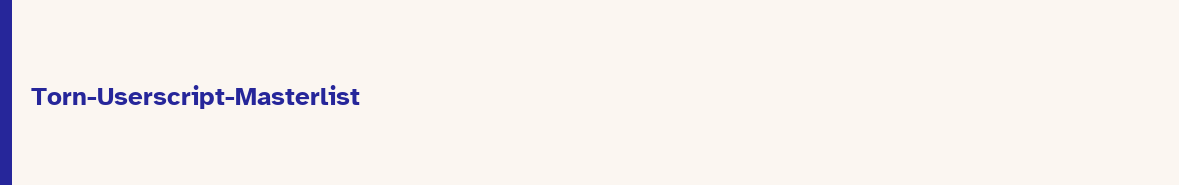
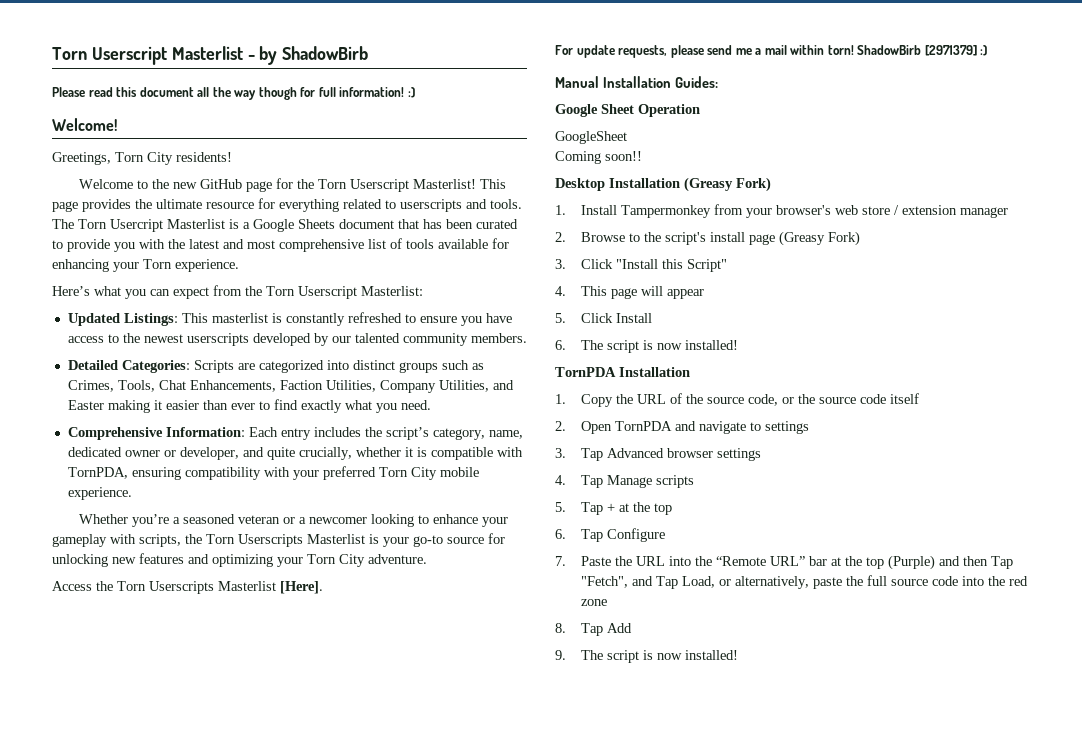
[31,85,360,109] Torn-Userscript-Masterlist -> [52,46,369,65] [52,87,415,100] [52,118,118,131] [52,152,232,165] [78,178,506,192] [52,198,522,212] [52,219,518,232] [52,238,509,252] [52,259,239,272] [52,285,423,299] [67,312,512,326] [67,333,527,346] [67,360,484,373] [67,380,514,393] [67,399,431,413] [67,427,523,440] [67,447,523,460] [67,466,479,480] [67,487,132,500] [78,514,508,527] [52,533,505,547] [52,553,427,567] [52,581,323,594] [555,45,988,58] [555,76,718,88] [555,104,700,117] [555,131,627,144] [555,151,642,164] [555,177,771,192] [555,204,1008,218] [555,231,860,246] [555,259,727,272] [555,286,704,299] [555,313,652,323] [555,340,738,353] [555,367,690,377] [555,393,919,407] [555,421,809,434] [555,448,761,461] [555,475,694,488] [555,502,672,515] [555,528,665,542] [555,555,1013,570] [580,575,1028,589] [580,599,607,606] [555,623,632,636] [555,650,738,663] Torn Userscript Masterlist - by ShadowBirb // Please read this document all the way though for full information! :) // Welcome! // Greetings, Torn City residents! // Welcome to the new GitHub page for the Torn Userscript Masterlist! This page provides the ultimate resource for everything related to userscripts and tools. The Torn Usercript Masterlist is a Google Sheets document that has been curated to provide you with the latest and most comprehensive list of tools available for enhancing your Torn experience. // Here’s what you can expect from the Torn Userscript Masterlist: // Updated Listings: This masterlist is constantly refreshed to ensure you have access to the newest userscripts developed by our talented community members. // Detailed Categories: Scripts are categorized into distinct groups such as Crimes, Tools, Chat Enhancements, Faction Utilities, Company Utilities, and Easter making it easier than ever to find exactly what you need. // Comprehensive Information: Each entry includes the script’s category, name, dedicated owner or developer, and quite crucially, whether it is compatible with TornPDA, ensuring compatibility with your preferred Torn City mobile experience. // Whether you’re a seasoned veteran or a newcomer looking to enhance your gameplay with scripts, the Torn Userscripts Masterlist is your go-to source for unlocking new features and optimizing your Torn City adventure. // Access the Torn Userscripts Masterlist [Here]. // For update requests, please send me a mail within torn! ShadowBirb [2971379] :) // Manual Installation Guides: // Google Sheet Operation // GoogleSheet // Coming soon!! // Desktop Installation (Greasy Fork) // 1. Install Tampermonkey from your browser's web store / extension manager // 2. Browse to the script's install page (Greasy Fork) // 3. Click "Install this Script" // 4. This page will appear // 5. Click Install // 6. The script is now installed! // TornPDA Installation // 1. Copy the URL of the source code, or the source code itself // 2. Open TornPDA and navigate to settings // 3. Tap Advanced browser settings // 4. Tap Manage scripts // 5. Tap + at the top // 6. Tap Configure // 7. Paste the URL into the “Remote URL” bar at the top (Purple) and then Tap "Fetch", and Tap Load, or alternatively, paste the full source code into the red zone // 8. Tap Add // 9. The script is now installed!

